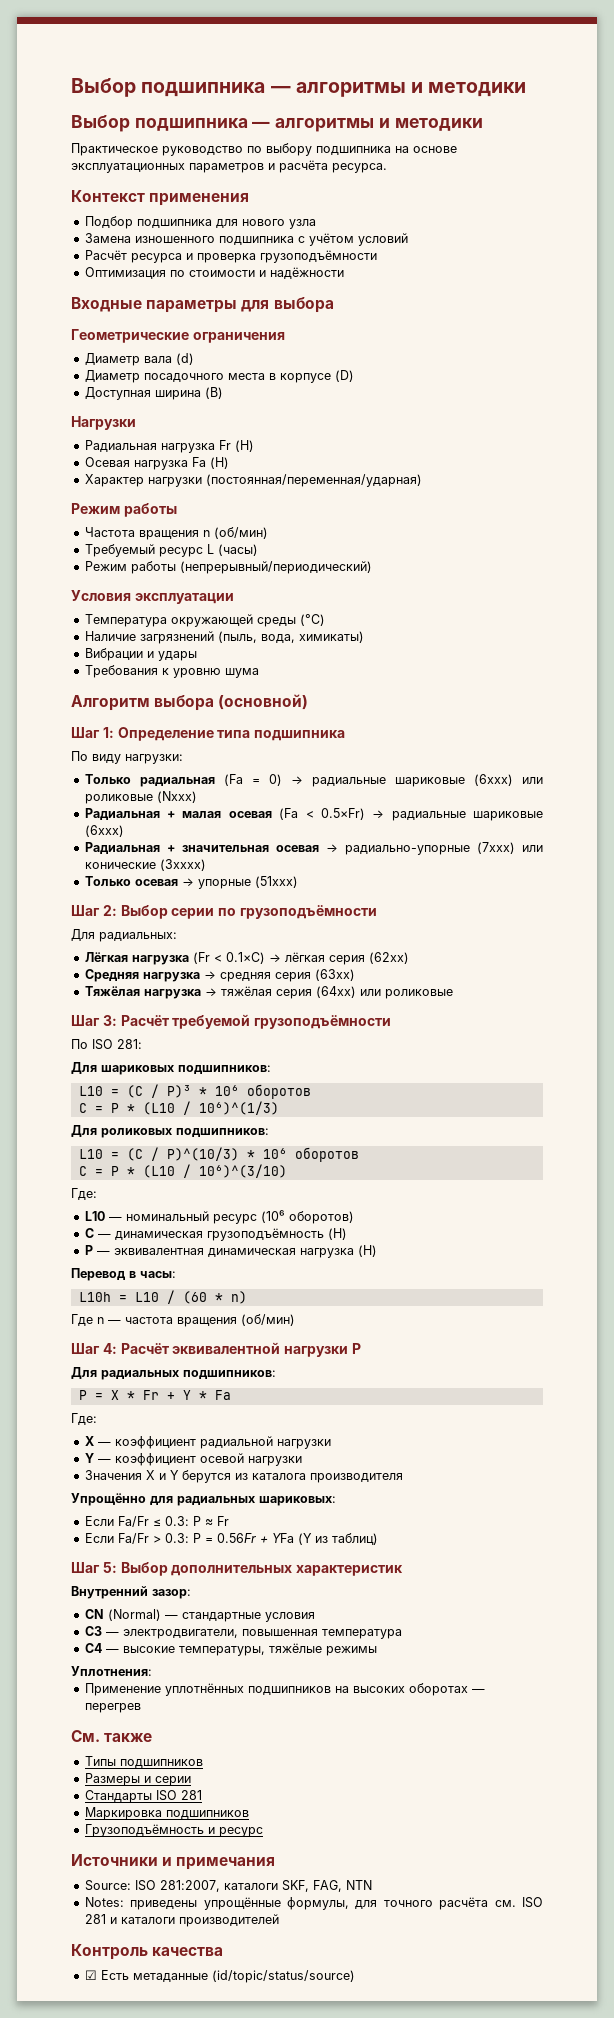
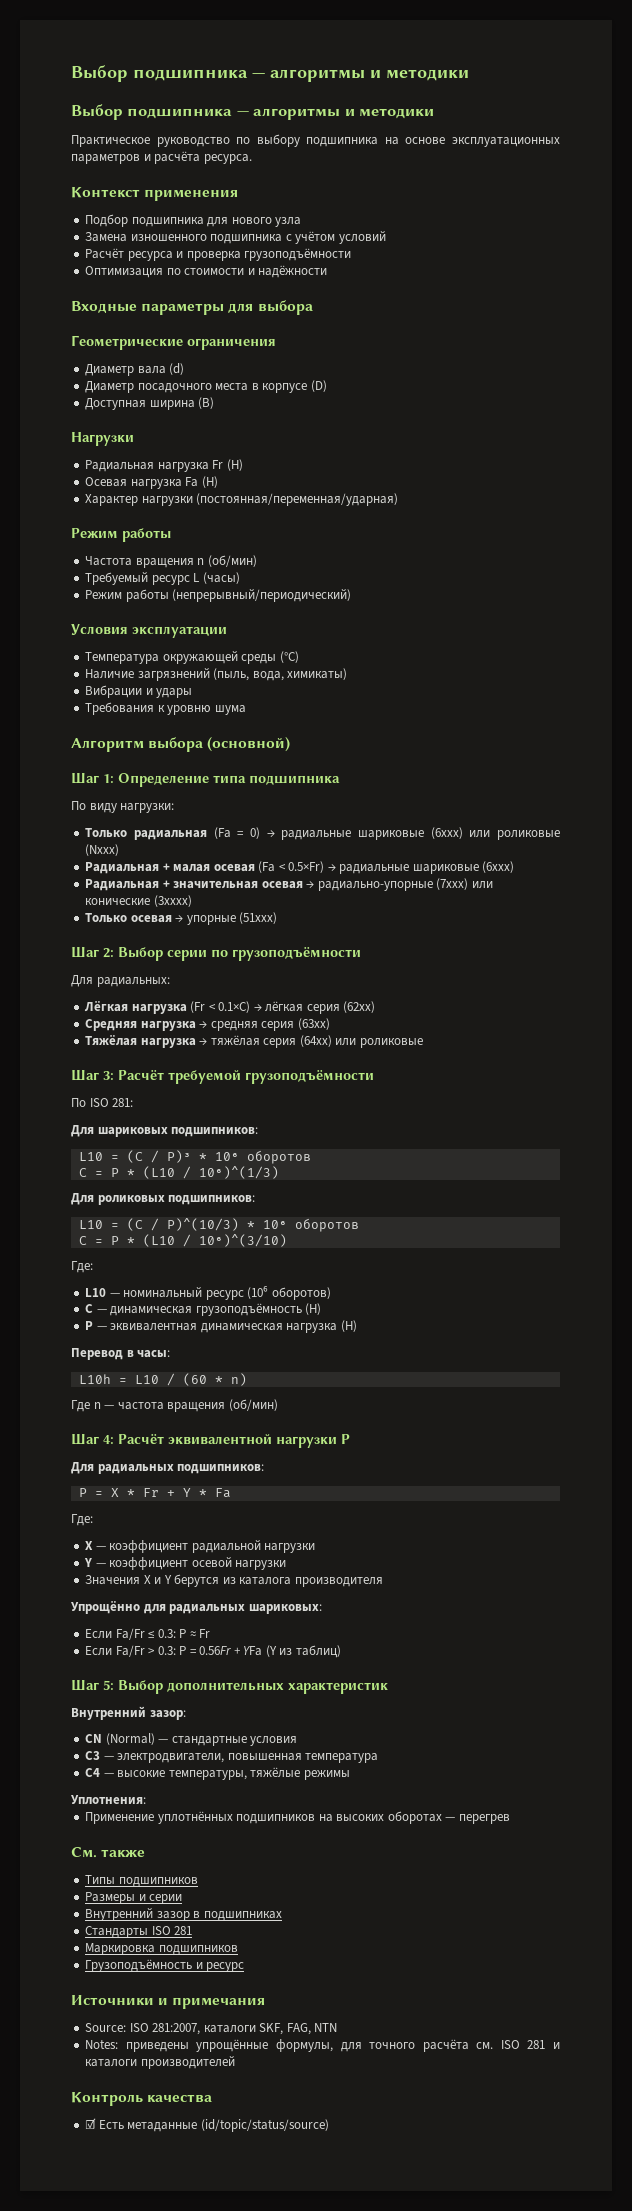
(191, 1781) none -> [85,1908,282,1921] // Внутренний зазор в подшипниках

